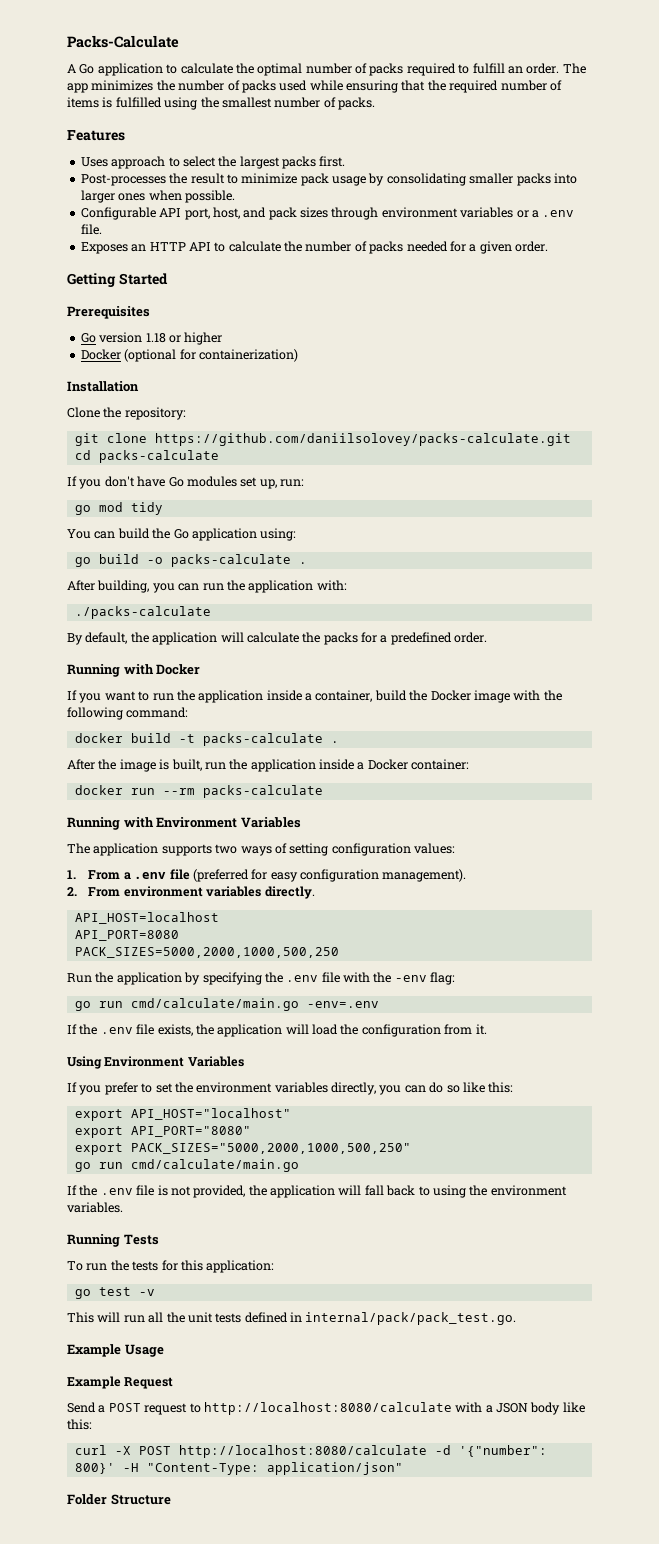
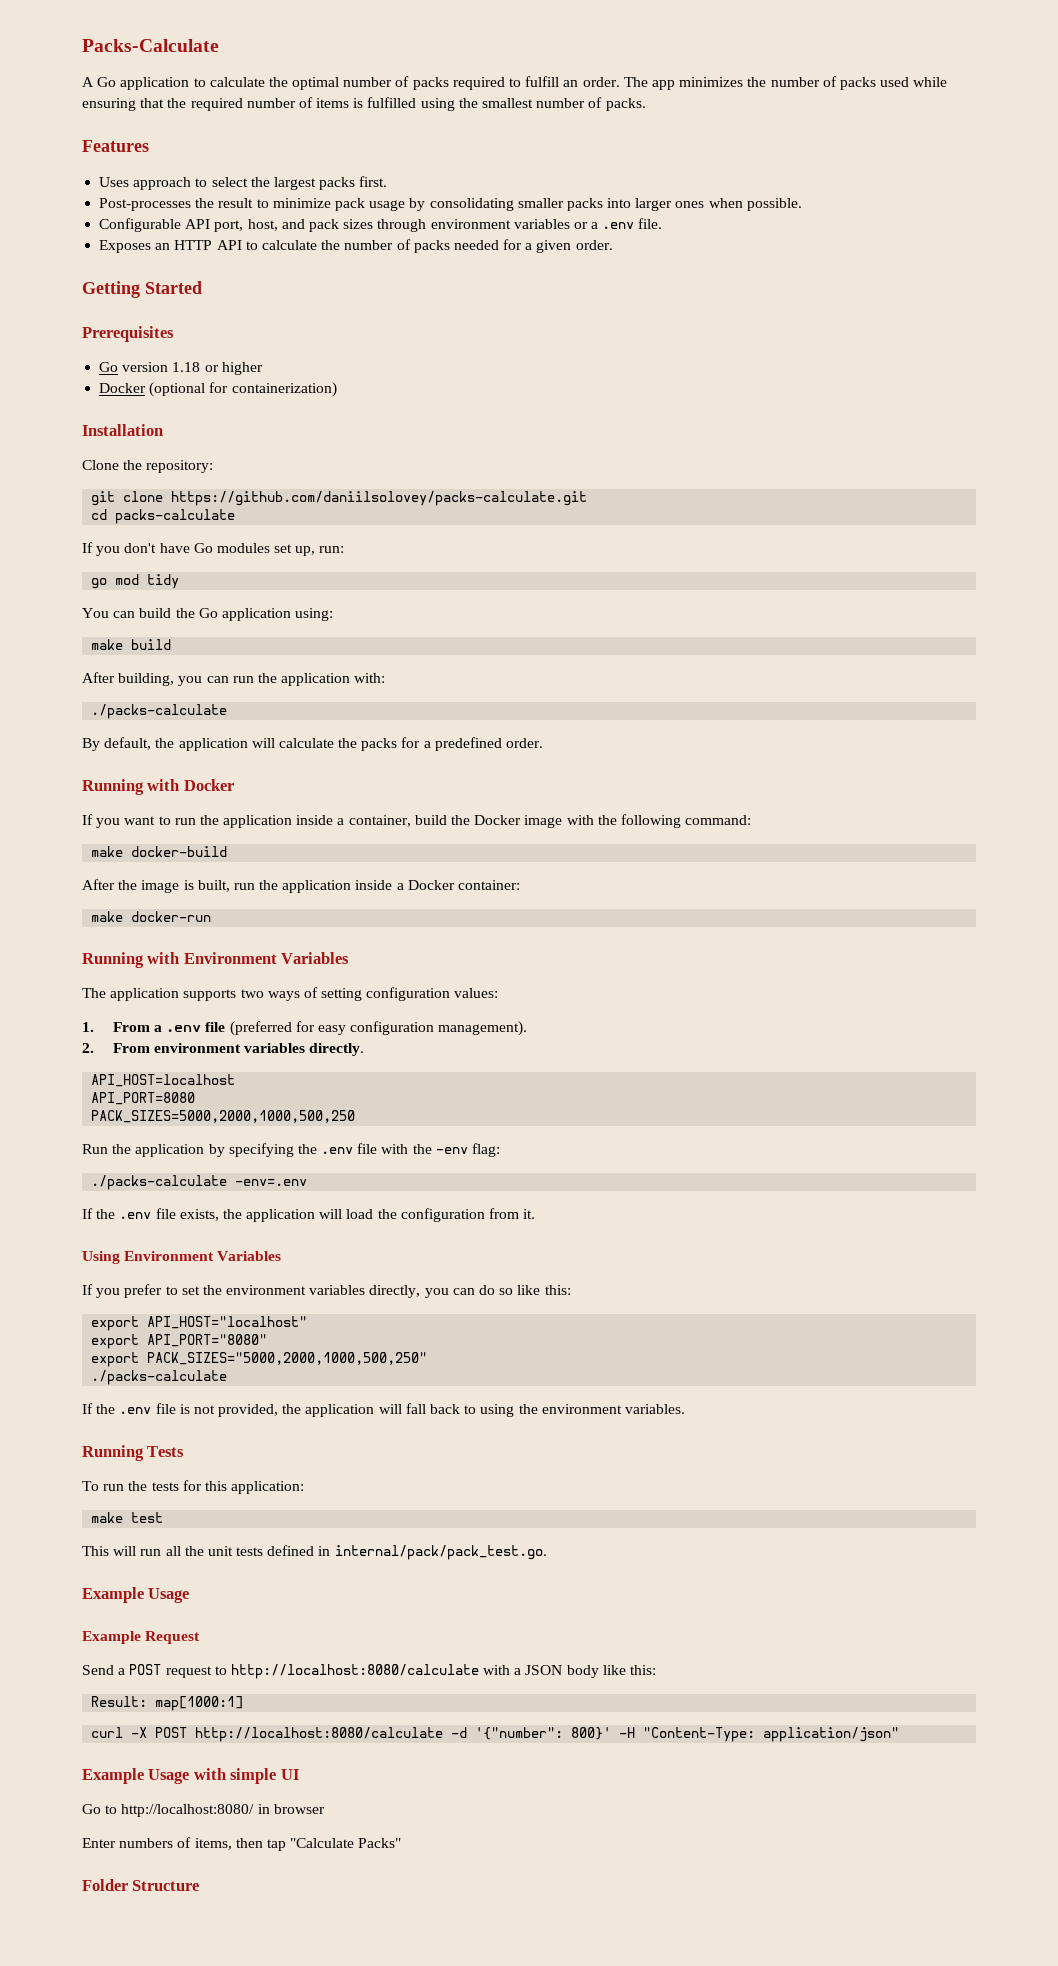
[74,554,307,567] go build -o packs-calculate . -> [91,639,172,650] make build
[74,733,339,746] docker build -t packs-calculate . -> [91,846,228,857] make docker-build
[74,785,323,798] docker run --rm packs-calculate -> [91,911,212,922] make docker-run
[74,998,299,1011] go run cmd/calculate/main.go -> [91,1175,228,1190] ./packs-calculate
[74,1159,299,1172] go run cmd/calculate/main.go -> [91,1370,228,1385] ./packs-calculate
[74,1289,91,1299] go -> [91,1512,124,1523] make
[138,1289,155,1296] -v -> (164, 1517) none
(92, 1424) none -> [91,1696,244,1711] // Result: map[1000:1]
(403, 1468) none -> [82,1768,299,1784] [82,1804,325,1817] [82,1837,402,1851] // Example Usage with simple UI // Go to http://localhost:8080/ in browser // Enter numbers of items, then tap "Calculate Packs"

